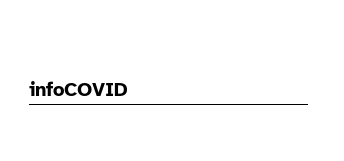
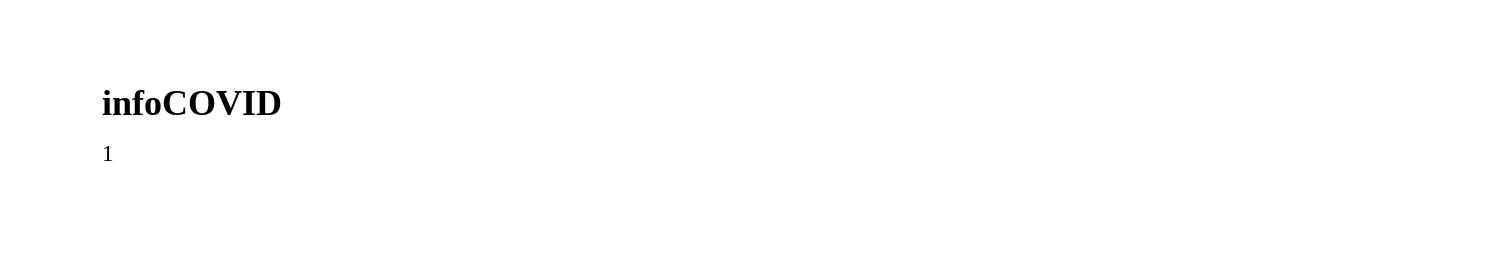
(128, 88) none -> [102,146,114,161] // 1

